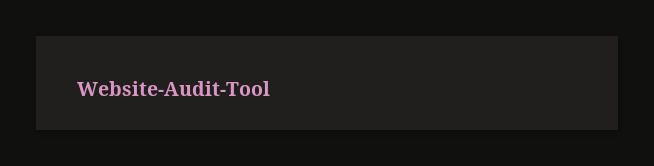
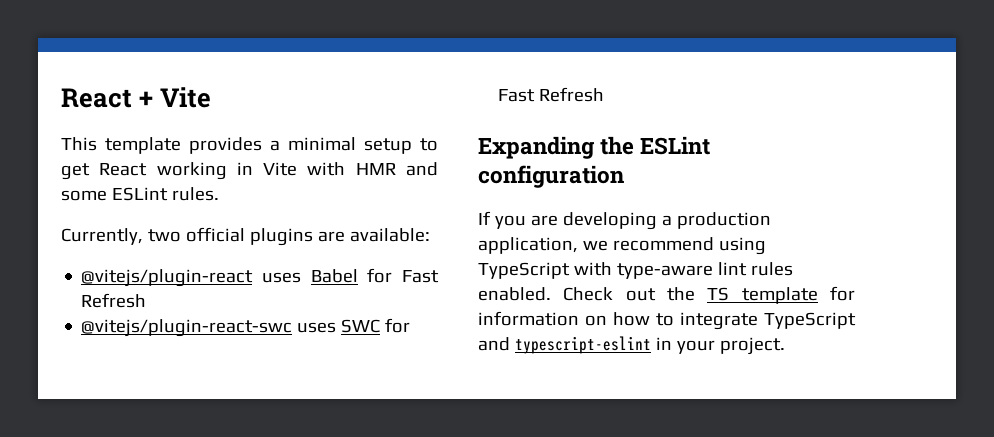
[77,81,270,96] Website-Audit-Tool -> [61,87,212,108] [61,137,438,154] [61,162,438,180] [61,187,219,201] [61,227,430,246] [81,268,439,287] [81,293,147,308] [81,318,411,337] [498,87,605,102] [478,136,711,159] [478,165,624,188] [478,211,771,230] [478,237,766,255] [478,262,793,279] [478,286,855,304] [478,311,856,330] [478,336,785,355] React + Vite // This template provides a minimal setup to get React working in Vite with HMR and some ESLint rules. // Currently, two official plugins are available: // @vitejs/plugin-react uses Babel for Fast Refresh // @vitejs/plugin-react-swc uses SWC for Fast Refresh // Expanding the ESLint configuration // If you are developing a production application, we recommend using TypeScript with type-aware lint rules enabled. Check out the TS template for information on how to integrate TypeScript and typescript-eslint in your project.

